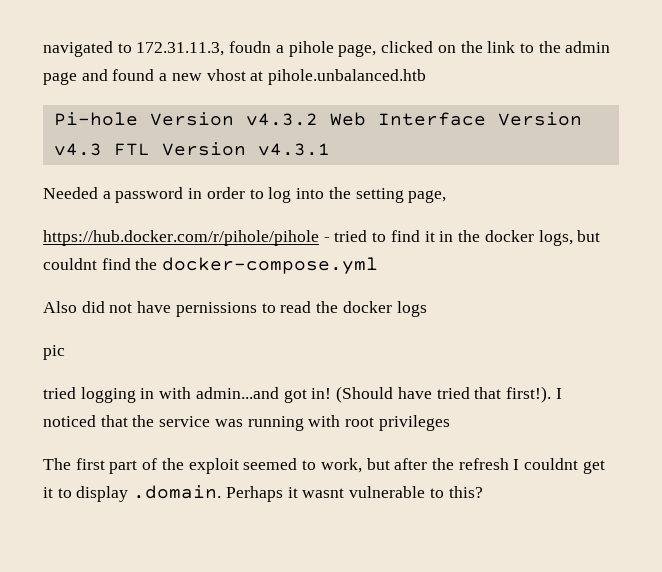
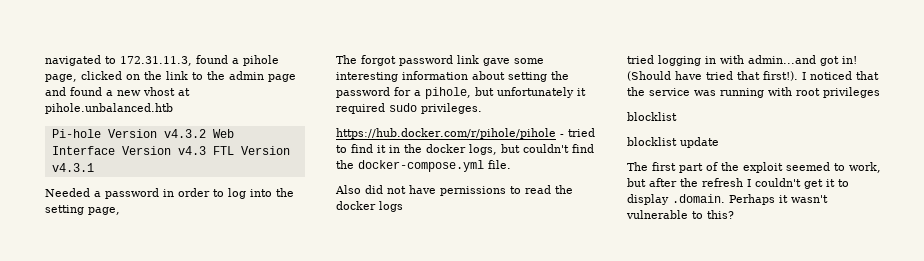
[229,41,272,53] foudn -> [196,55,228,64] found
(447, 196) none -> [336,55,544,66] [336,71,569,82] [336,87,586,99] [336,103,482,114] // The forgot password link gave some interesting information about setting the password for a pihole, but unfortunately it required sudo privileges.
[43,258,97,270] couldnt -> [523,144,569,153] couldn't
(379, 265) none -> [488,160,511,169] file.
[43,345,65,360] // pic -> (403, 206) none
(450, 423) none -> [627,112,677,121] [627,137,719,148] // blocklist // blocklist update
[524,458,579,470] couldnt -> [755,178,801,187] couldn't
[302,488,345,498] wasnt -> [791,195,828,203] wasn't

